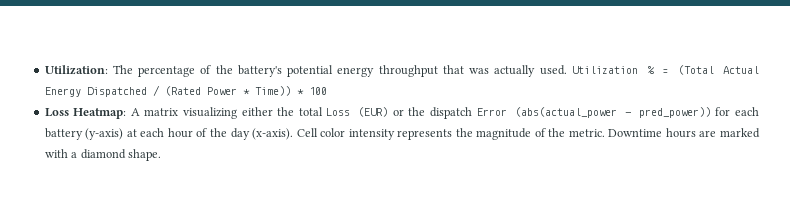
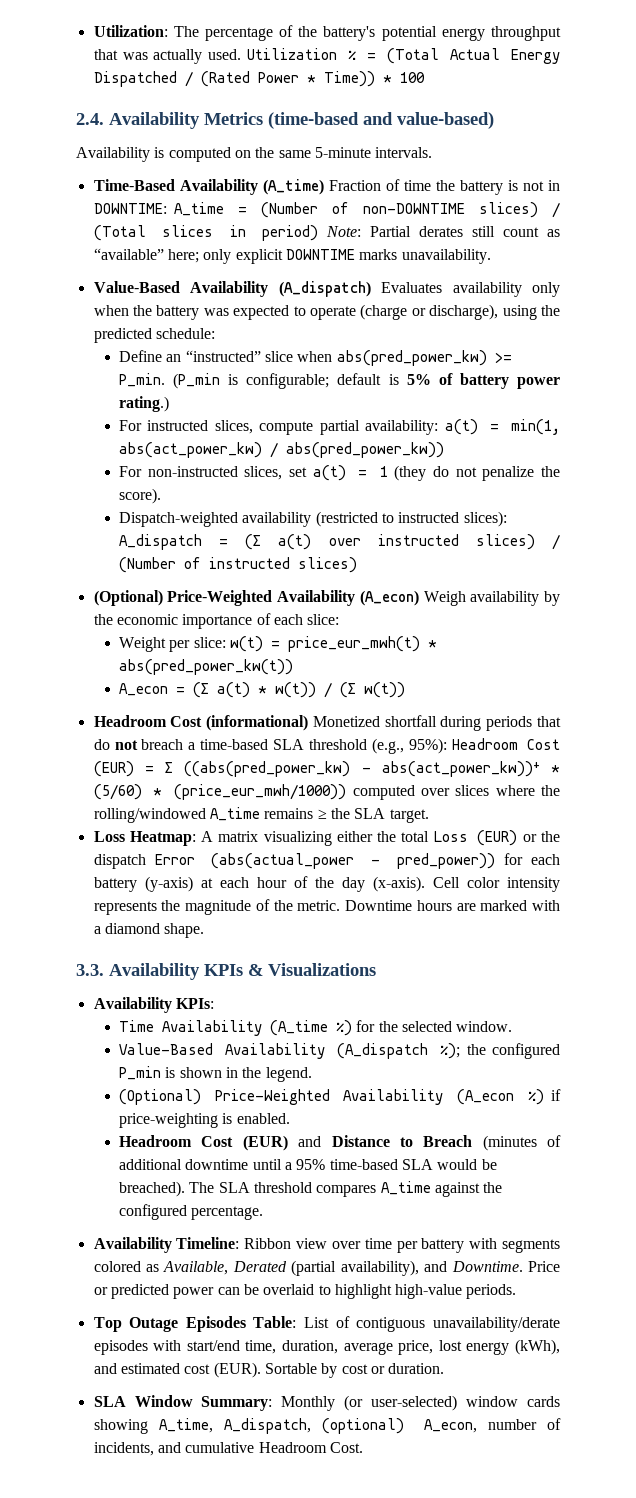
(327, 91) none -> [76,112,494,129] [76,147,433,162] [93,179,561,195] [93,202,560,218] [93,225,560,241] [93,248,491,264] [93,281,560,297] [93,304,560,320] [93,328,215,343] [118,350,512,366] [118,373,561,389] [118,396,169,412] [118,419,560,435] [118,442,444,458] [118,465,560,481] [118,488,161,504] [118,511,507,527] [118,534,560,550] [118,557,357,573] [93,590,560,606] [93,613,340,629] [118,636,437,652] [118,659,293,675] [118,682,405,698] [93,715,561,731] [93,738,560,754] [93,761,560,777] [93,784,560,800] [93,807,429,823] // 2.4. Availability Metrics (time-based and value-based) // Availability is computed on the same 5-minute intervals. // Time-Based Availability (A_time) Fraction of time the battery is not in DOWNTIME: A_time = (Number of non-DOWNTIME slices) / (Total slices in period) Note: Partial derates still count as “available” here; only explicit DOWNTIME marks unavailability. // Value-Based Availability (A_dispatch) Evaluates availability only when the battery was expected to operate (charge or discharge), using the predicted schedule: // Define an “instructed” slice when abs(pred_power_kw) >= P_min. (P_min is configurable; default is 5% of battery power rating.) // For instructed slices, compute partial availability: a(t) = min(1, abs(act_power_kw) / abs(pred_power_kw)) // For non-instructed slices, set a(t) = 1 (they do not penalize the score). // Dispatch-weighted availability (restricted to instructed slices): A_dispatch = (Σ a(t) over instructed slices) / (Number of instructed slices) // (Optional) Price-Weighted Availability (A_econ) Weigh availability by the economic importance of each slice: // Weight per slice: w(t) = price_eur_mwh(t) * abs(pred_power_kw(t)) // A_econ = (Σ a(t) * w(t)) / (Σ w(t)) // Headroom Cost (informational) Monetized shortfall during periods that do not breach a time-based SLA threshold (e.g., 95%): Headroom Cost (EUR) = Σ ((abs(pred_power_kw) - abs(act_power_kw))⁺ * (5/60) * (price_eur_mwh/1000)) computed over slices where the rolling/windowed A_time remains ≥ the SLA target.
(161, 155) none -> [76,963,376,980] [93,997,214,1013] [118,1020,513,1036] [118,1043,560,1059] [118,1066,312,1082] [118,1089,561,1105] [118,1113,290,1128] [118,1135,561,1151] [118,1159,497,1170] [118,1181,503,1197] [118,1204,264,1220] [93,1237,560,1253] [93,1260,560,1276] [93,1284,517,1299] [93,1316,560,1332] [93,1339,561,1355] [93,1362,445,1378] [93,1395,560,1411] [93,1418,561,1434] [93,1442,363,1456] // 3.3. Availability KPIs & Visualizations // Availability KPIs: // Time Availability (A_time %) for the selected window. // Value-Based Availability (A_dispatch %); the configured P_min is shown in the legend. // (Optional) Price-Weighted Availability (A_econ %) if price-weighting is enabled. // Headroom Cost (EUR) and Distance to Breach (minutes of additional downtime until a 95% time-based SLA would be breached). The SLA threshold compares A_time against the configured percentage. // Availability Timeline: Ribbon view over time per battery with segments colored as Available, Derated (partial availability), and Downtime. Price or predicted power can be overlaid to highlight high-value periods. // Top Outage Episodes Table: List of contiguous unavailability/derate episodes with start/end time, duration, average price, lost energy (kWh), and estimated cost (EUR). Sortable by cost or duration. // SLA Window Summary: Monthly (or user-selected) window cards showing A_time, A_dispatch, (optional) A_econ, number of incidents, and cumulative Headroom Cost.

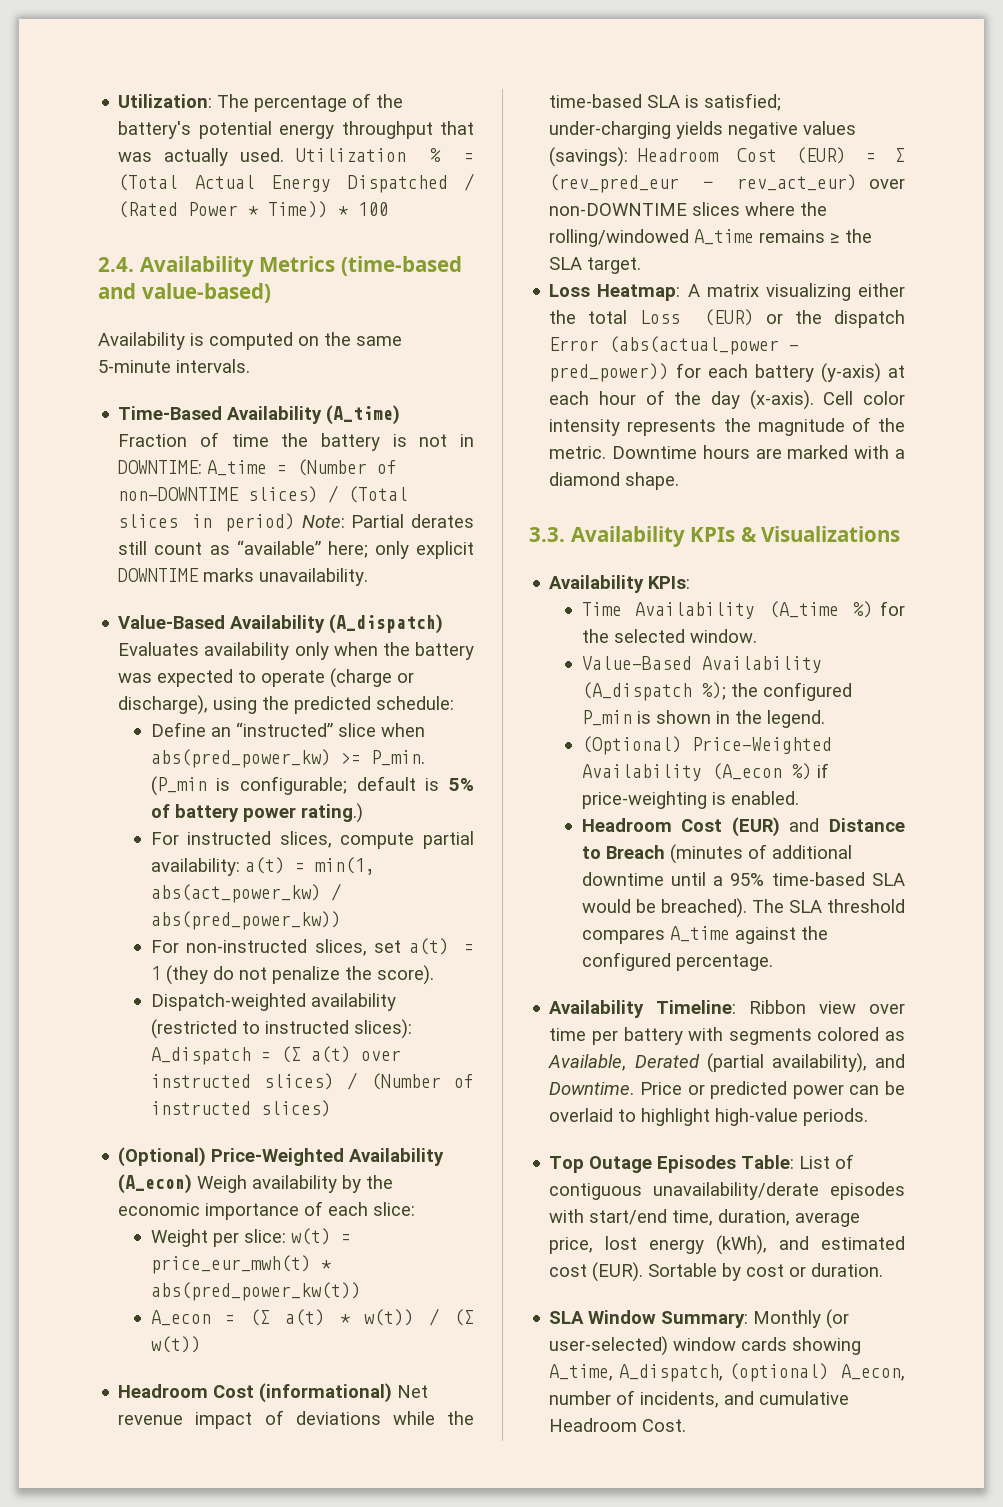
[312,715,561,731] [93,738,447,754] Monetized shortfall during periods that do not breach a time-based SLA threshold (e.g., 95%): -> [397,1385,429,1398] [118,1410,474,1429] [549,93,782,111] [549,121,857,139] [549,147,629,167] Net revenue impact of deviations while the time-based SLA is satisfied; under-charging yields negative values (savings):
[184,761,560,777] [93,784,450,800] ((abs(pred_power_kw) - abs(act_power_kw))⁺ * (5/60) * (price_eur_mwh/1000)) computed over -> [549,174,905,193] [549,203,688,216] (rev_pred_eur − rev_act_eur) over non-DOWNTIME

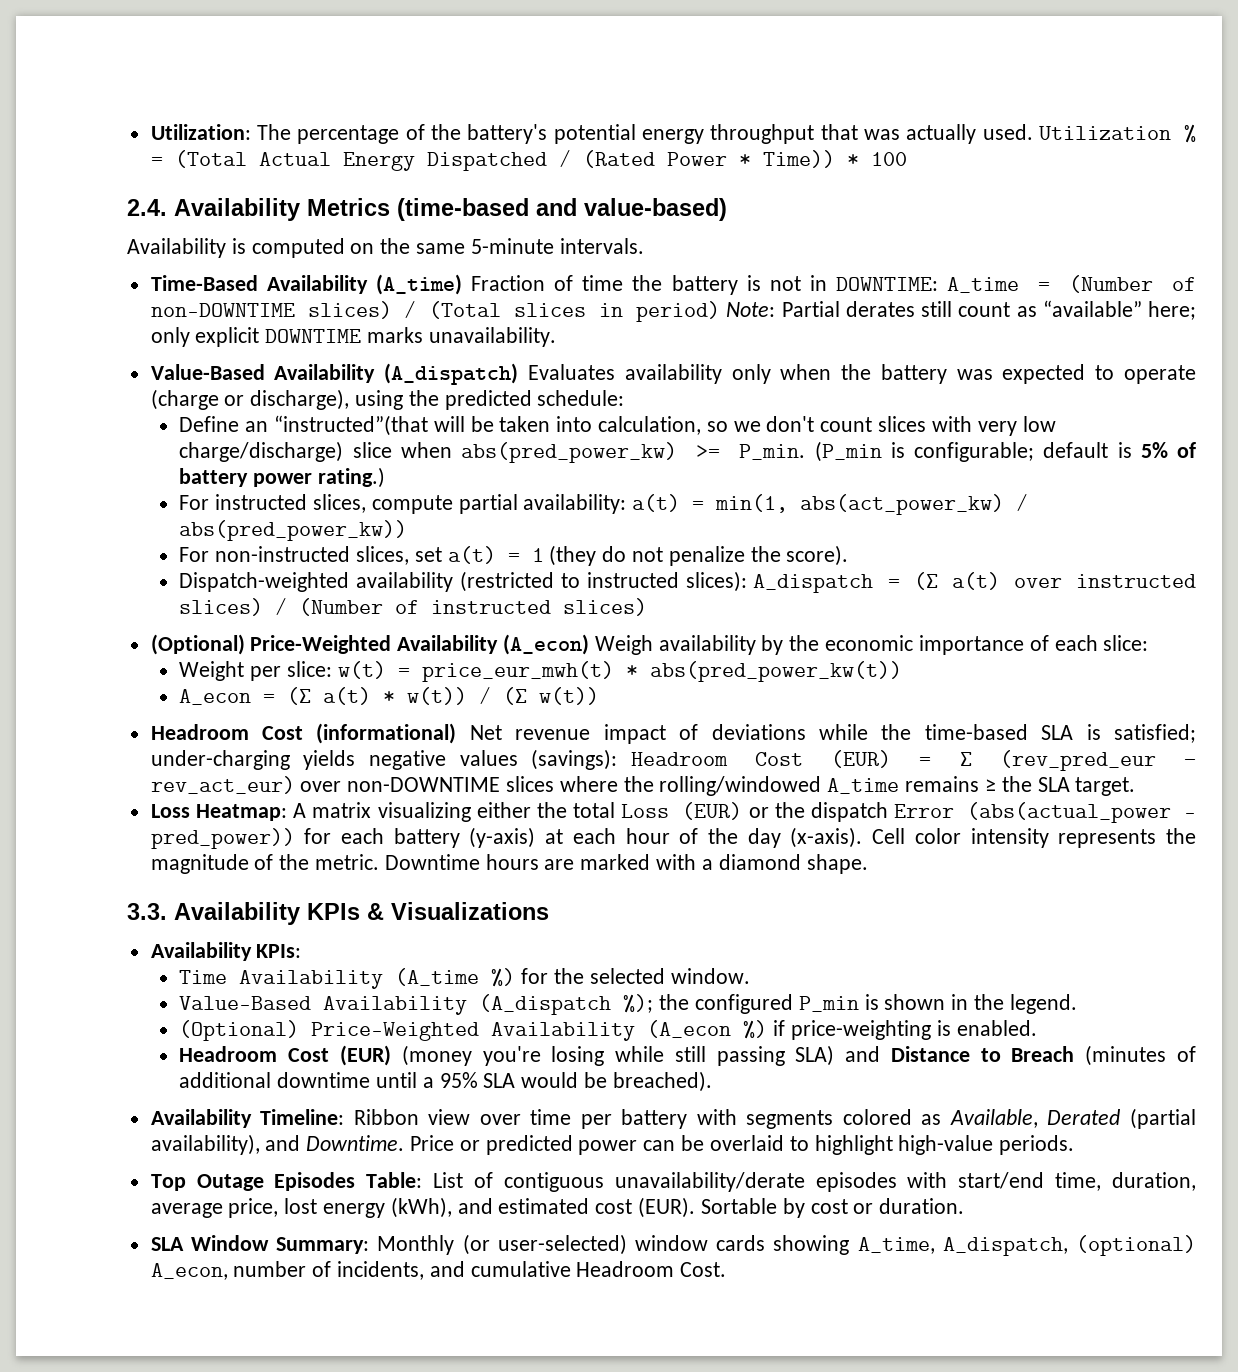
[235,722,333,737] “instructed” -> [274,415,1056,436] [179,441,344,462] “instructed”(that will be taken into calculation, so we don't count slices with very low charge/discharge)
(780, 827) none -> [401,1045,835,1066] (money you're losing while still passing SLA)
[771,872,865,886] time-based -> (478, 1080) none
[751,899,905,913] [581,926,828,944] [581,952,773,971] The SLA threshold compares A_time against the configured percentage. -> (712, 1081) none

